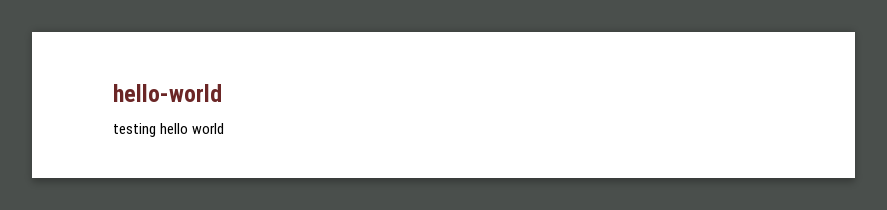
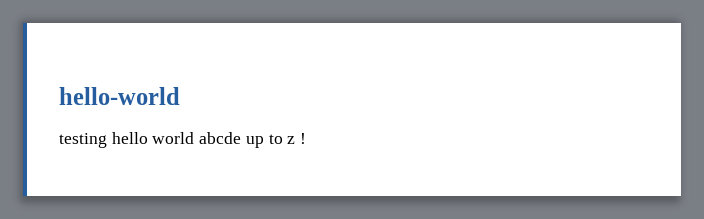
(225, 128) none -> [199,132,307,148] abcde up to z !

